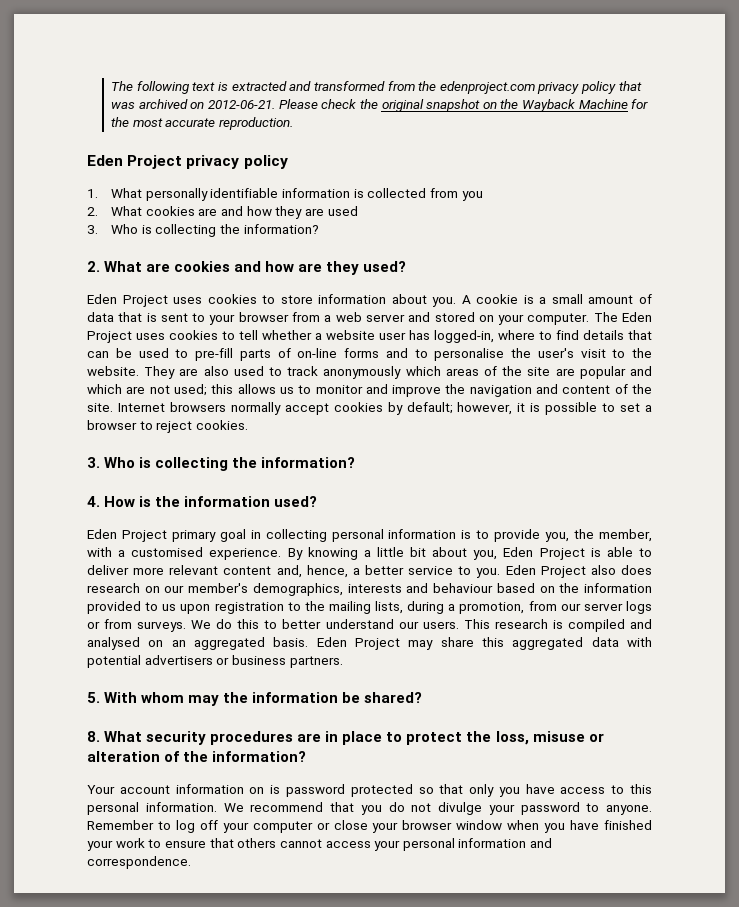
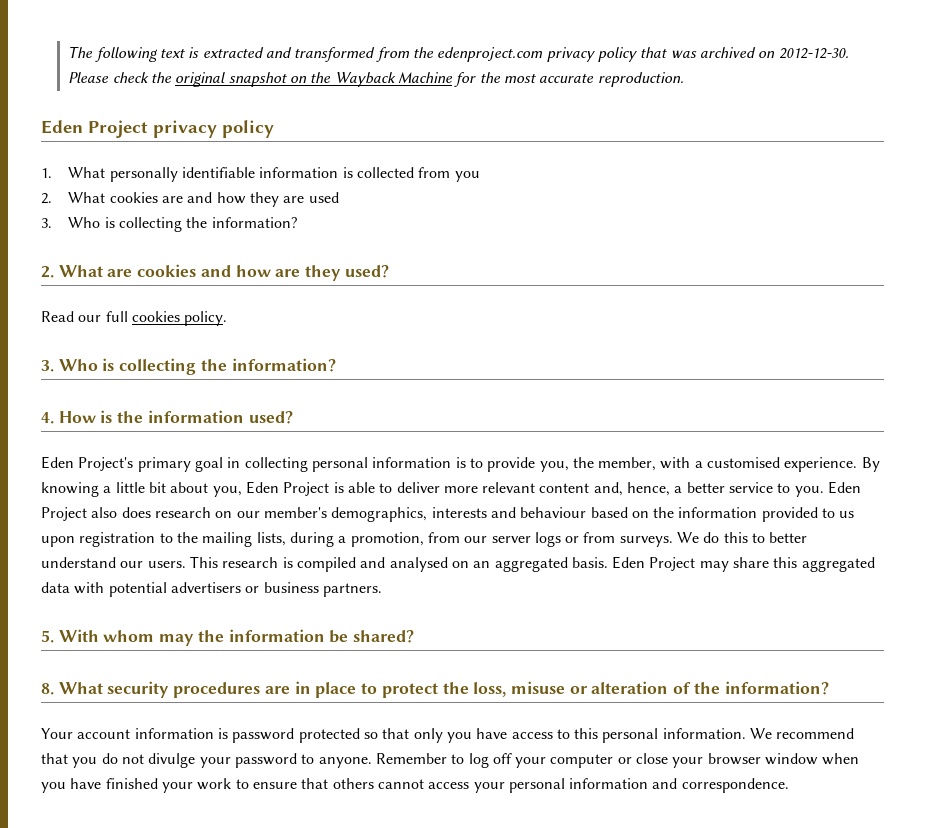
[207,100,275,109] 2012-06-21. -> [778,48,849,59] 2012-12-30.
[87,294,652,307] [87,312,652,325] [87,330,652,343] [87,348,652,361] [87,366,652,379] [87,384,652,397] [87,402,653,415] [87,420,248,433] Eden Project uses cookies to store information about you. A cookie is a small amount of data that is sent to your browser from a web server and stored on your computer. The Eden Project uses cookies to tell whether a website user has logged-in, where to find details that can be used to pre-fill parts of on-line forms and to personalise the user's visit to the website. They are also used to track anonymously which areas of the site are popular and which are not used; this allows us to monitor and improve the navigation and content of the site. Internet browsers normally accept cookies by default; however, it is possible to set a browser to reject cookies. -> [41,311,228,326] Read our full cookies policy.
[121,530,167,542] Project -> [78,457,134,471] Project's
[249,787,265,794] on -> (214, 733) none

